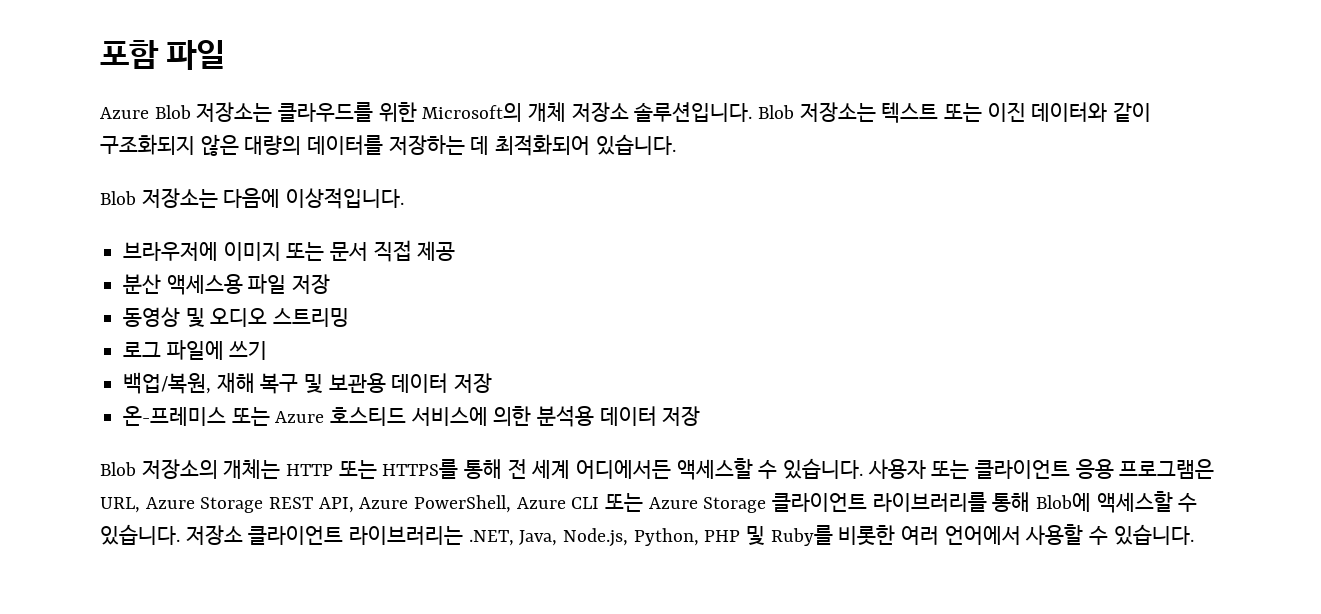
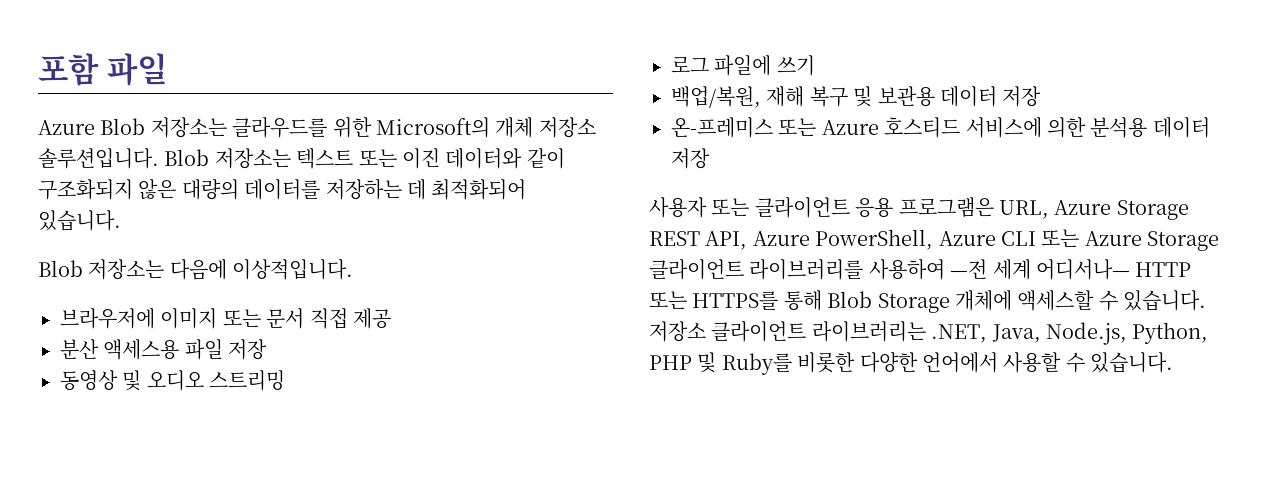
[100,458,864,480] Blob 저장소의 개체는 HTTP 또는 HTTPS를 통해 전 세계 어디에서든 액세스할 수 있습니다. -> (710, 158) none
[992,492,1092,512] 통해 Blob에 -> [868,259,1192,280] [649,290,1012,313] 사용하여 —전 세계 어디서나— HTTP 또는 HTTPS를 통해 Blob Storage 개체에
[901,526,940,545] 여러 -> [859,352,918,373] 다양한

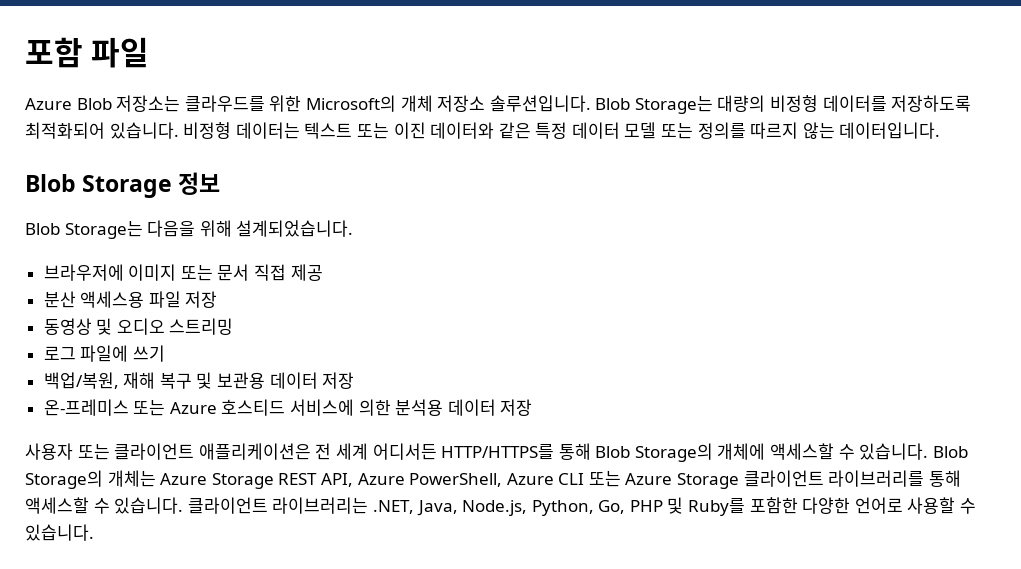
[214,148,565,169] [38,179,527,200] [38,210,121,231] [38,259,354,280] 저장소는 텍스트 또는 이진 데이터와 같이 구조화되지 않은 대량의 데이터를 저장하는 데 최적화되어 있습니다. // Blob 저장소는 다음에 이상적입니다. -> [634,95,972,114] [25,122,941,139] [25,172,221,198] [25,220,354,239] Storage는 대량의 비정형 데이터를 저장하도록 최적화되어 있습니다. 비정형 데이터는 텍스트 또는 이진 데이터와 같은 특정 데이터 모델 또는 정의를 따르지 않는 데이터입니다. // Blob Storage 정보 // Blob Storage는 다음을 위해 설계되었습니다.
[855,197,1049,219] 응용 프로그램은 URL, -> [198,443,968,462] [25,470,156,489] 애플리케이션은 전 세계 어디서든 HTTP/HTTPS를 통해 Blob Storage의 개체에 액세스할 수 있습니다. Blob Storage의 개체는
[868,259,1192,280] [649,290,1207,313] [649,321,706,342] 사용하여 —전 세계 어디서나— HTTP 또는 HTTPS를 통해 Blob Storage 개체에 액세스할 수 있습니다. 저장소 -> [928,470,961,487] [25,497,184,514] 통해 액세스할 수 있습니다.
(1209, 333) none -> [598,500,626,514] Go,
[797,352,998,373] 비롯한 다양한 언어에서 -> [749,497,903,514] 포함한 다양한 언어로

